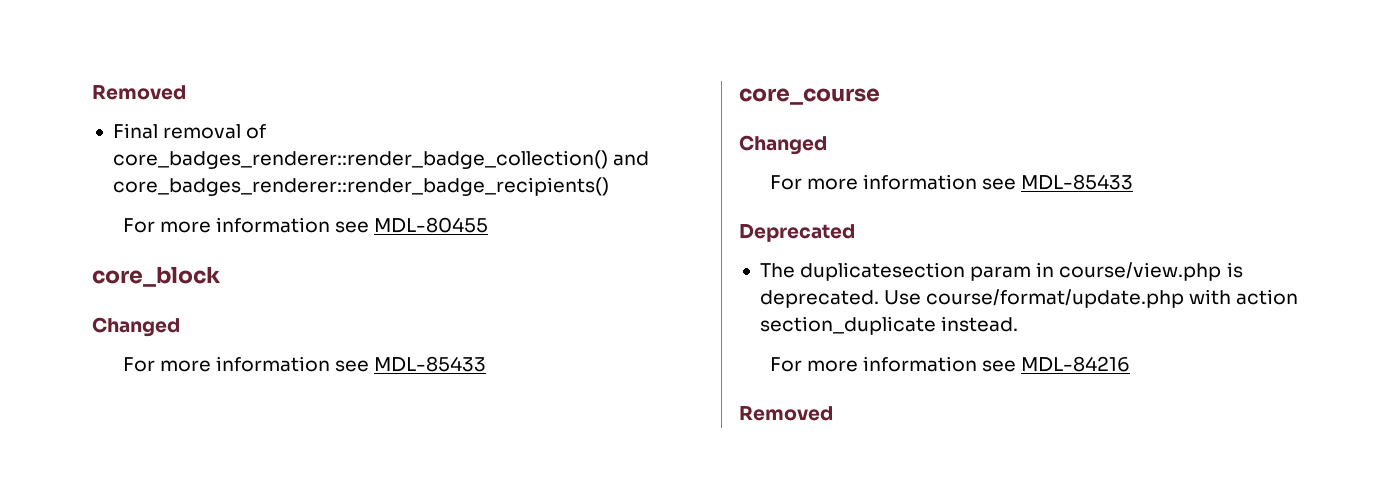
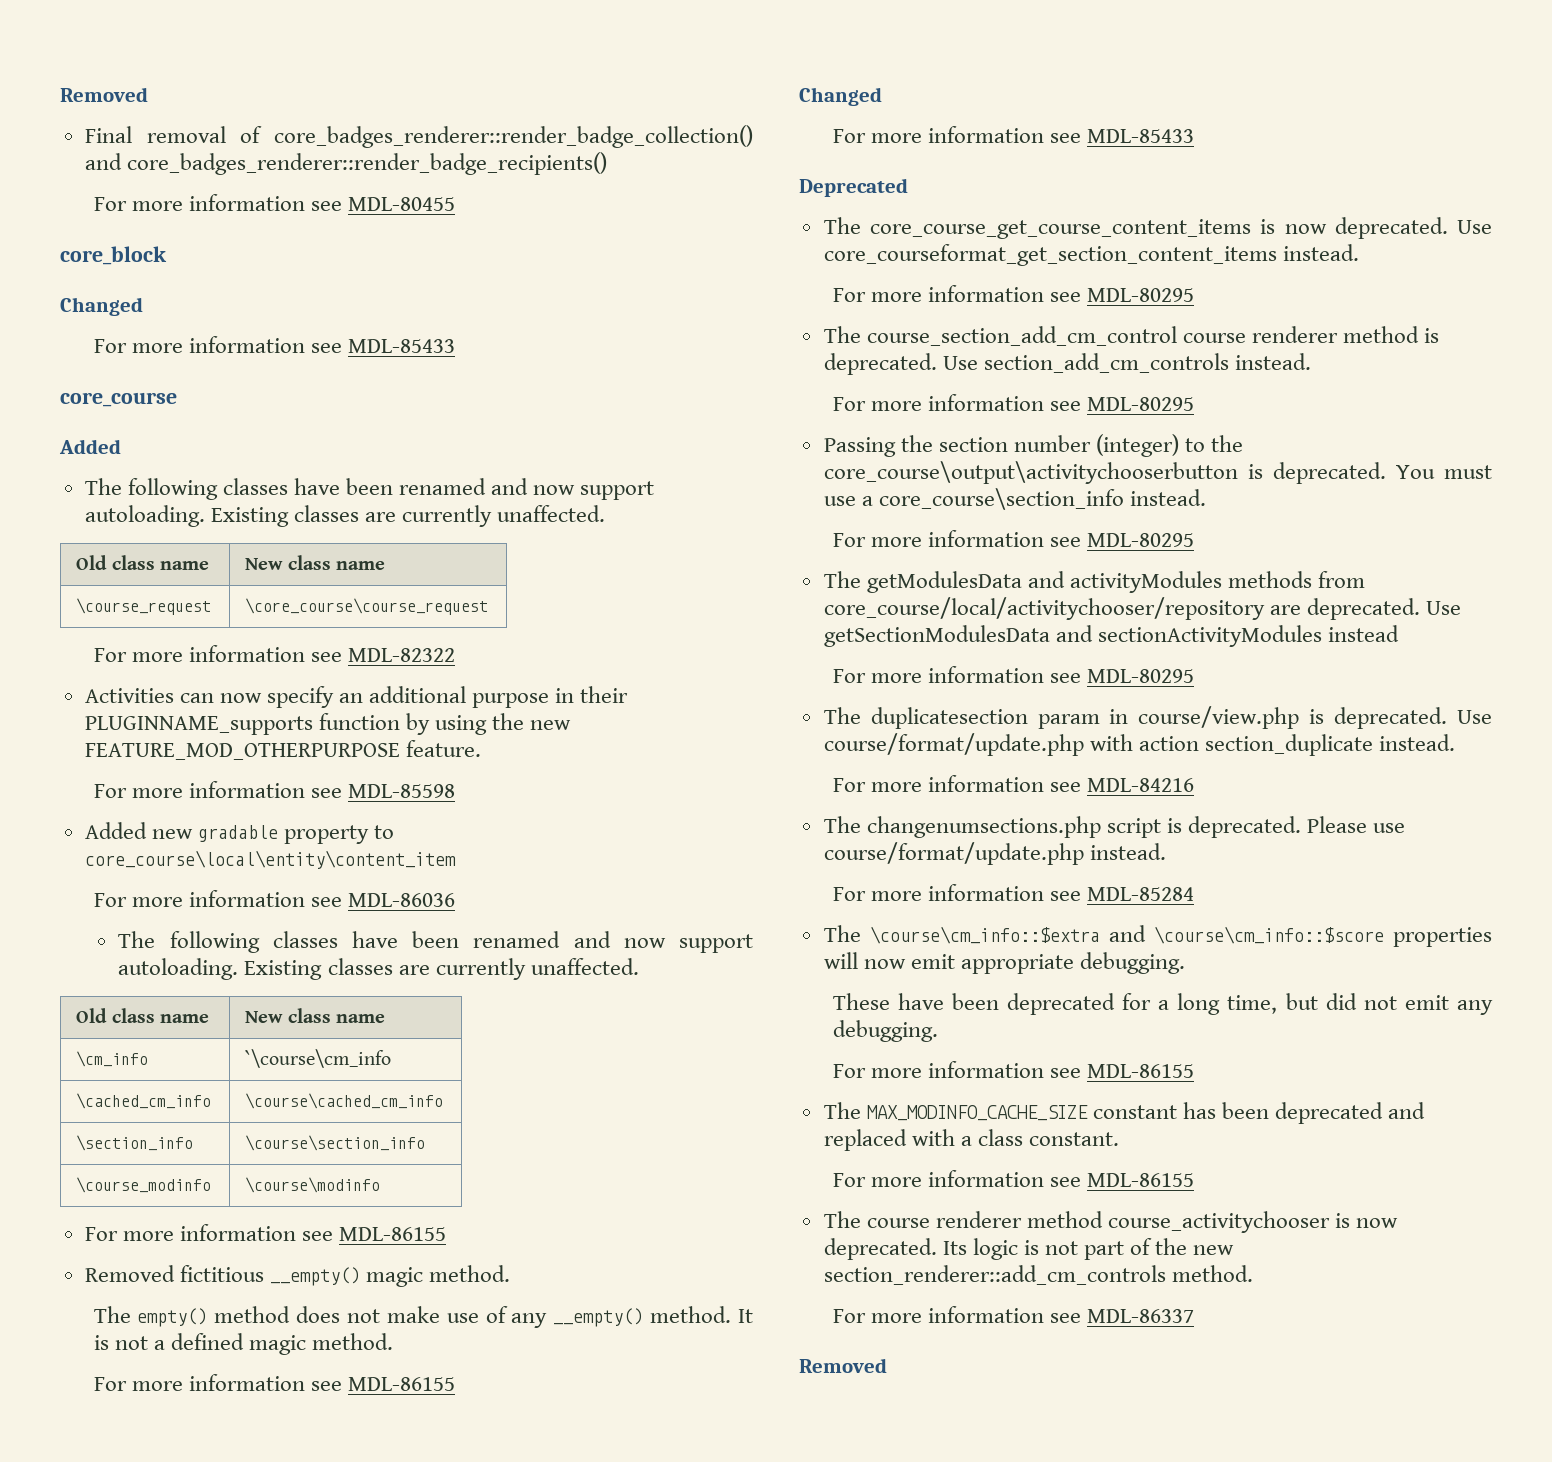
(880, 96) none -> [59,439,121,454] [84,478,655,500] [84,505,606,527] [76,555,210,570] [245,555,386,570] [76,598,212,615] [245,598,489,615] [93,645,455,662] [84,686,629,708] [84,713,572,735] [84,740,481,760] [93,781,455,798] [84,822,395,844] [84,850,456,869] [93,890,455,907] [118,931,753,953] [118,958,639,980] [76,1008,210,1023] [245,1008,386,1023] [76,1051,149,1067] [245,1049,392,1068] [76,1093,212,1109] [245,1093,444,1109] [76,1135,194,1151] [245,1135,426,1151] [76,1177,212,1193] [245,1177,381,1193] [84,1224,447,1241] [84,1265,511,1287] [93,1306,753,1328] [93,1333,393,1355] [93,1374,455,1391] // Added // The following classes have been renamed and now support autoloading. Existing classes are currently unaffected. // Old class name | New class name // \course_request | \core_course\course_request // For more information see MDL-82322 // Activities can now specify an additional purpose in their PLUGINNAME_supports function by using the new FEATURE_MOD_OTHERPURPOSE feature. // For more information see MDL-85598 // Added new gradable property to core_course\local\entity\content_item // For more information see MDL-86036 // The following classes have been renamed and now support autoloading. Existing classes are currently unaffected. // Old class name | New class name // \cm_info | `\course\cm_info // \cached_cm_info | \course\cached_cm_info // \section_info | \course\section_info // \course_modinfo | \course\modinfo // For more information see MDL-86155 // Removed fictitious __empty() magic method. // The empty() method does not make use of any __empty() method. It is not a defined magic method. // For more information see MDL-86155
(855, 233) none -> [823,217,1492,239] [823,244,1359,266] [832,285,1194,302] [823,326,1440,346] [823,353,1311,375] [832,394,1194,411] [823,434,1244,457] [823,461,1492,484] [823,488,1206,510] [832,530,1194,547] [823,571,1366,593] [823,597,1461,620] [823,625,1399,647] [832,666,1194,683] // The core_course_get_course_content_items is now deprecated. Use core_courseformat_get_section_content_items instead. // For more information see MDL-80295 // The course_section_add_cm_control course renderer method is deprecated. Use section_add_cm_controls instead. // For more information see MDL-80295 // Passing the section number (integer) to the core_course\output\activitychooserbutton is deprecated. You must use a core_course\section_info instead. // For more information see MDL-80295 // The getModulesData and activityModules methods from core_course/local/activitychooser/repository are deprecated. Use getSectionModulesData and sectionActivityModules instead // For more information see MDL-80295
(1131, 364) none -> [823,816,1406,838] [823,842,1166,865] [832,884,1194,901] [823,925,1492,947] [823,952,1186,974] [832,993,1494,1015] [832,1020,938,1042] [832,1061,1194,1078] [823,1102,1426,1124] [823,1129,1120,1151] [832,1170,1194,1187] [823,1211,1399,1233] [823,1238,1235,1260] [823,1265,1253,1285] [832,1306,1194,1323] // The changenumsections.php script is deprecated. Please use course/format/update.php instead. // For more information see MDL-85284 // The \course\cm_info::$extra and \course\cm_info::$score properties will now emit appropriate debugging. // These have been deprecated for a long time, but did not emit any debugging. // For more information see MDL-86155 // The MAX_MODINFO_CACHE_SIZE constant has been deprecated and replaced with a class constant. // For more information see MDL-86155 // The course renderer method course_activitychooser is now deprecated. Its logic is not part of the new section_renderer::add_cm_controls method. // For more information see MDL-86337

